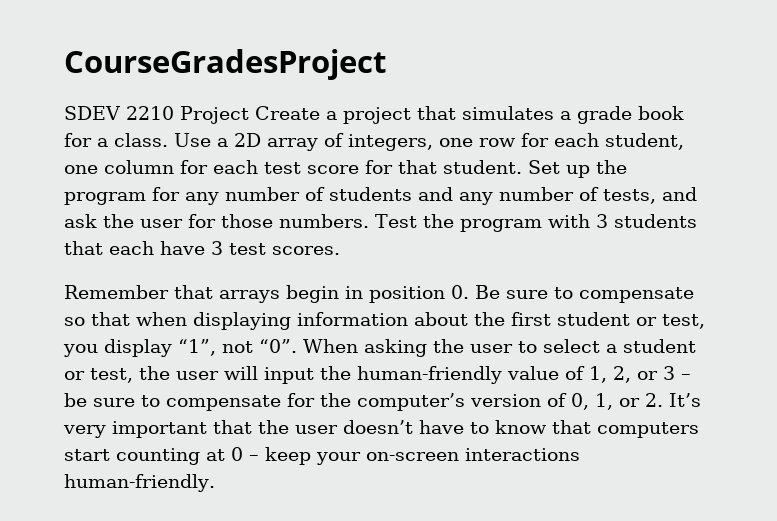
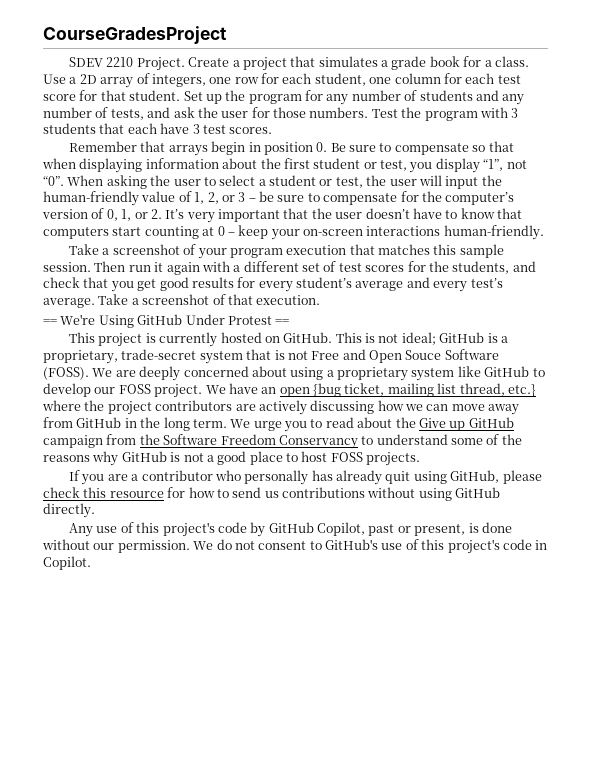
[180,106,249,124] Project -> [136,57,185,71] Project.
(215, 483) none -> [69,244,504,259] [43,261,536,275] [43,277,503,292] [43,294,321,308] [43,314,290,328] [69,332,508,347] [43,349,499,364] [43,366,545,381] [43,383,536,398] [42,400,520,415] [43,417,514,432] [43,434,522,449] [43,451,421,466] [69,470,542,485] [43,487,501,501] [43,503,95,518] [69,522,512,537] [42,539,548,554] [43,556,91,570] // Take a screenshot of your program execution that matches this sample session. Then run it again with a different set of test scores for the students, and check that you get good results for every student’s average and every test’s average. Take a screenshot of that execution. // == We're Using GitHub Under Protest == // This project is currently hosted on GitHub. This is not ideal; GitHub is a proprietary, trade-secret system that is not Free and Open Souce Software (FOSS). We are deeply concerned about using a proprietary system like GitHub to develop our FOSS project. We have an open {bug ticket, mailing list thread, etc.} where the project contributors are actively discussing how we can move away from GitHub in the long term. We urge you to read about the Give up GitHub campaign from the Software Freedom Conservancy to understand some of the reasons why GitHub is not a good place to host FOSS projects. // If you are a contributor who personally has already quit using GitHub, please check this resource for how to send us contributions without using GitHub directly. // Any use of this project's code by GitHub Copilot, past or present, is done without our permission. We do not consent to GitHub's use of this project's code in Copilot.

